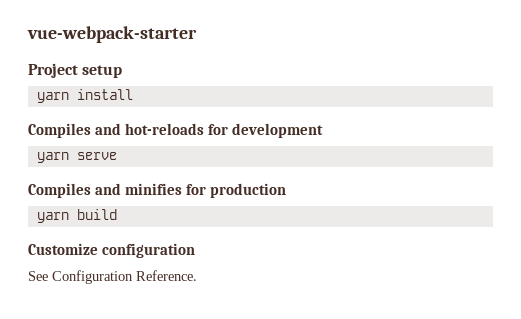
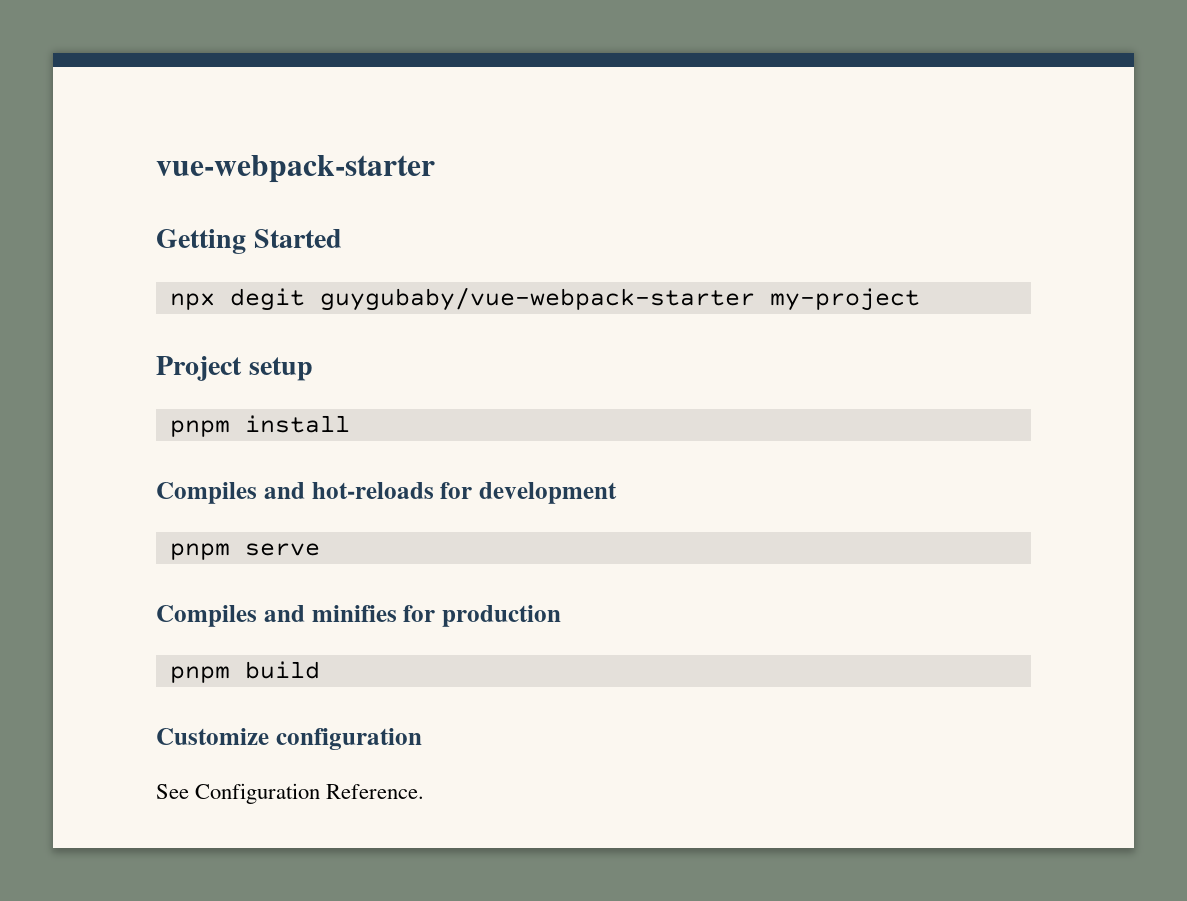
(197, 34) none -> [156,229,342,254] [169,287,920,311] // Getting Started // npx degit guygubaby/vue-webpack-starter my-project
[36,92,69,103] yarn -> [169,420,230,437] pnpm
[36,152,69,163] yarn -> [169,543,230,560] pnpm
[36,212,69,223] yarn -> [169,666,230,683] pnpm

